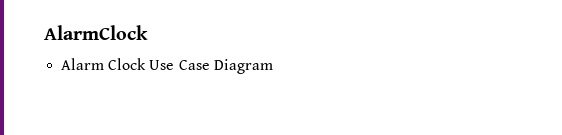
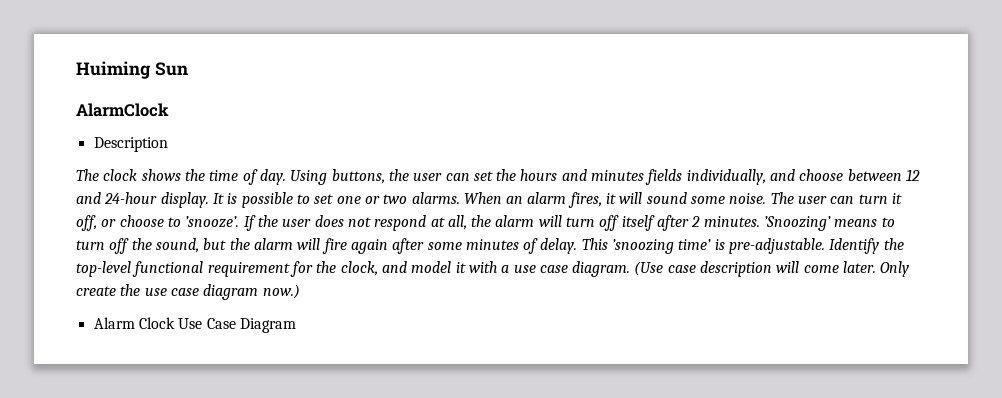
(44, 32) none -> [76,61,188,79] Huiming Sun //
(148, 32) none -> [93,137,168,152] [76,169,921,185] [76,192,903,208] [76,215,895,231] [76,238,904,254] [76,261,910,277] [76,284,300,300] // Description // The clock shows the time of day. Using buttons, the user can set the hours and minutes fields individually, and choose between 12 and 24-hour display. It is possible to set one or two alarms. When an alarm fires, it will sound some noise. The user can turn it off, or choose to ’snooze’. If the user does not respond at all, the alarm will turn off itself after 2 minutes. ’Snoozing’ means to turn off the sound, but the alarm will fire again after some minutes of delay. This ’snoozing time’ is pre-adjustable. Identify the top-level functional requirement for the clock, and model it with a use case diagram. (Use case description will come later. Only create the use case diagram now.)

